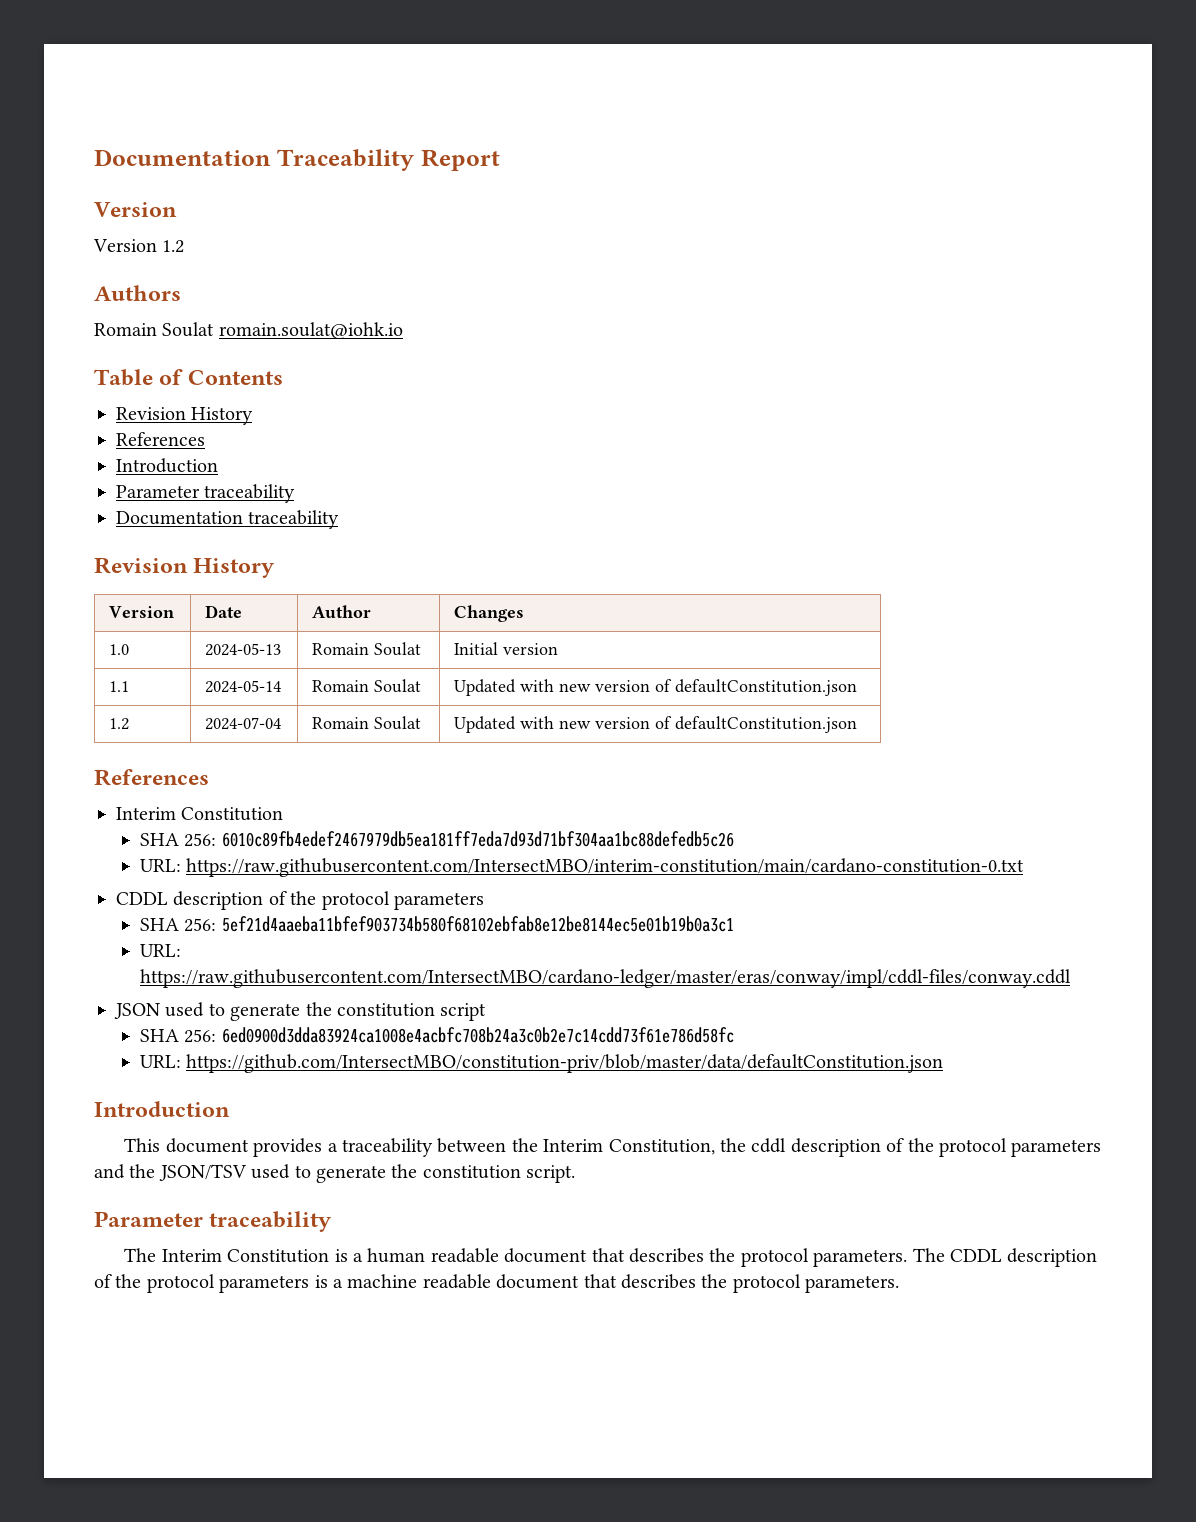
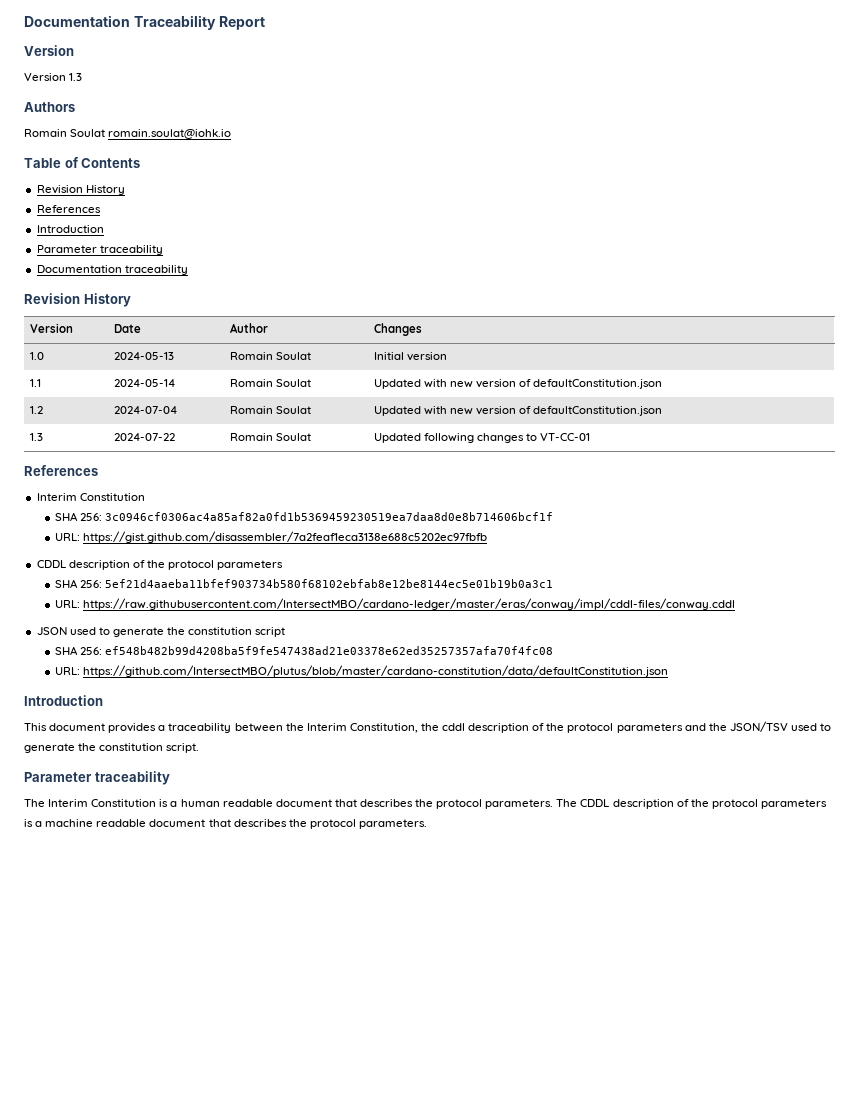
[162,240,185,253] 1.2 -> [69,73,83,81] 1.3
(858, 724) none -> [29,433,43,441] [113,433,175,441] [229,433,311,441] [373,433,591,443] // 1.3 | 2024-07-22 | Romain Soulat | Updated following changes to VT-CC-01
[221,831,734,847] [139,858,1025,877] 6010c89fb4edef2467979db5ea181ff7eda7d93d71bf304aa1bc88defedb5c26 // URL: https://raw.githubusercontent.com/IntersectMBO/interim-constitution/main/cardano-constitution-0.txt -> [105,512,554,521] [55,531,488,543] 3c0946cf0306ac4a85af82a0fd1b5369459230519ea7daa8d0e8b714606bcf1f // URL: https://gist.github.com/disassembler/7a2feaf1eca3138e688c5202ec97fbfb
[221,1027,734,1043] [139,1054,944,1073] 6ed0900d3dda83924ca1008e4acbfc708b24a3c0b2e7c14cdd73f61e786d58fc // URL: https://github.com/IntersectMBO/constitution-priv/blob/master/data/defaultConstitution.json -> [105,646,554,655] [55,665,669,677] ef548b482b99d4208ba5f9fe547438ad21e03378e62ed35257357afa70f4fc08 // URL: https://github.com/IntersectMBO/plutus/blob/master/cardano-constitution/data/defaultConstitution.json

